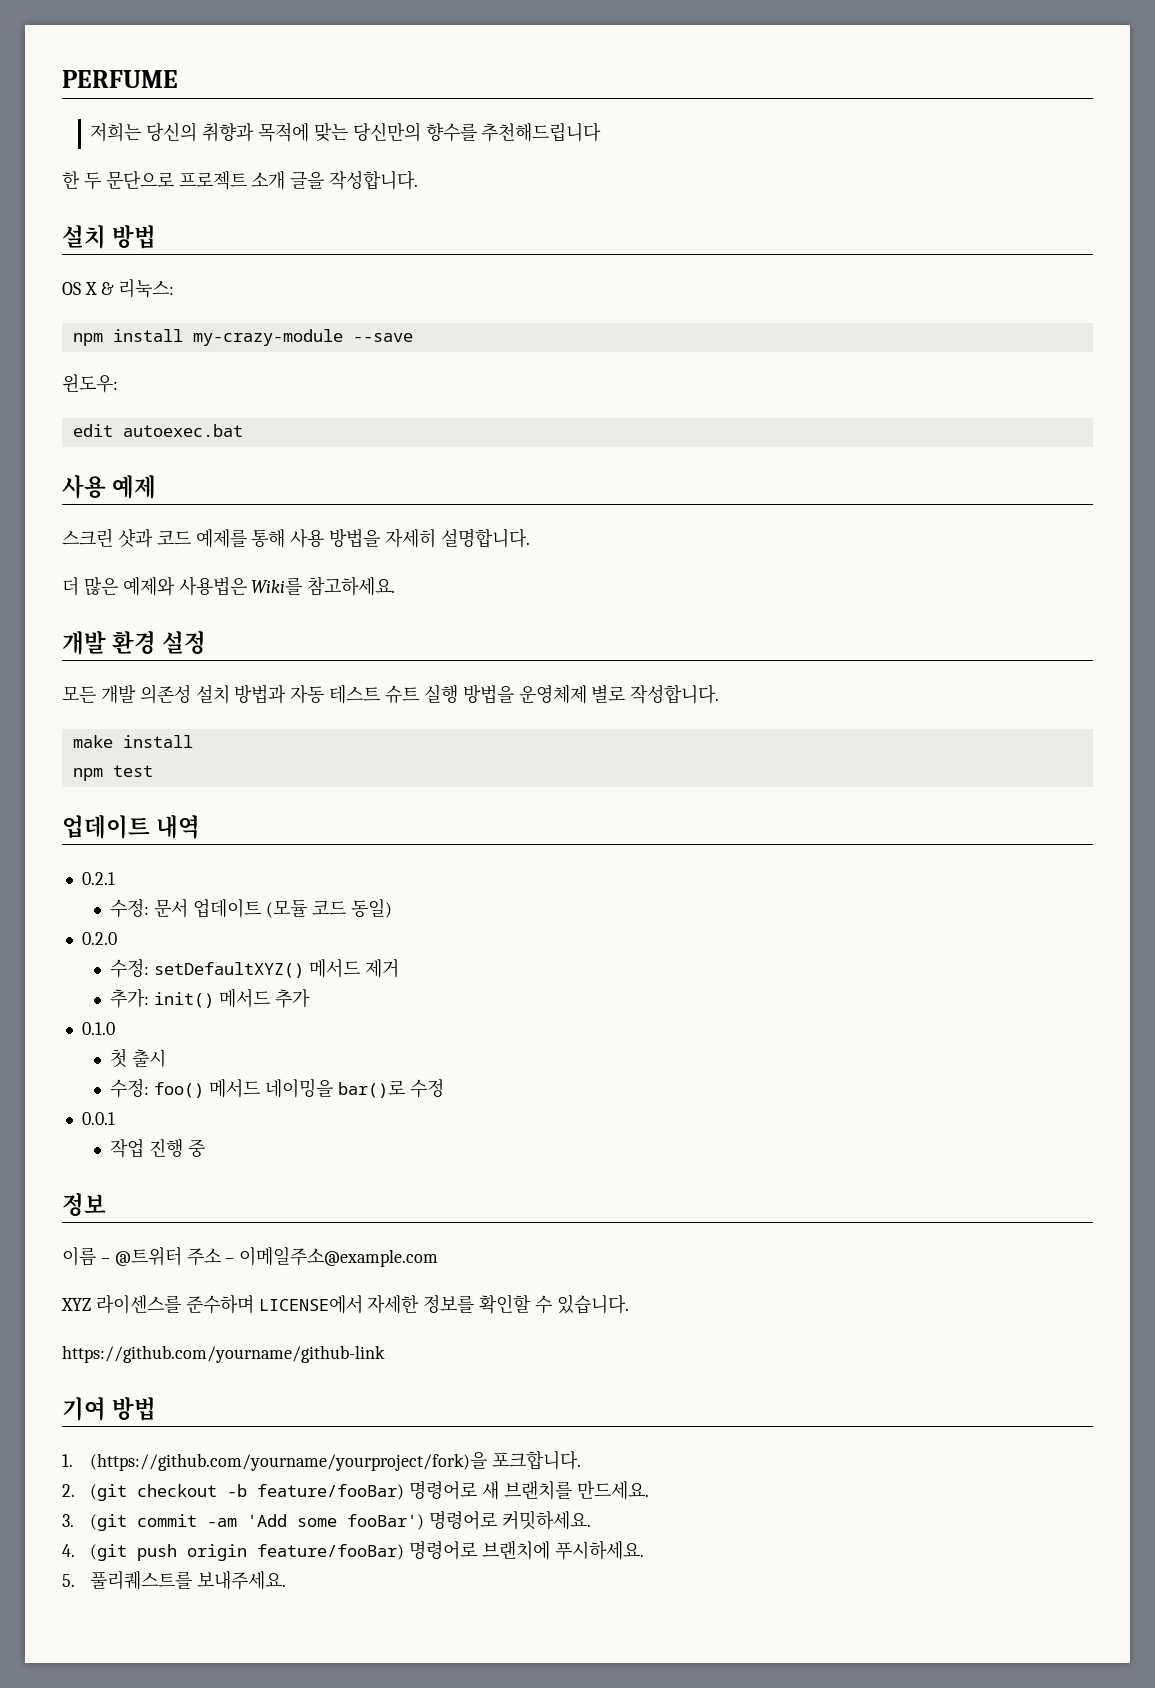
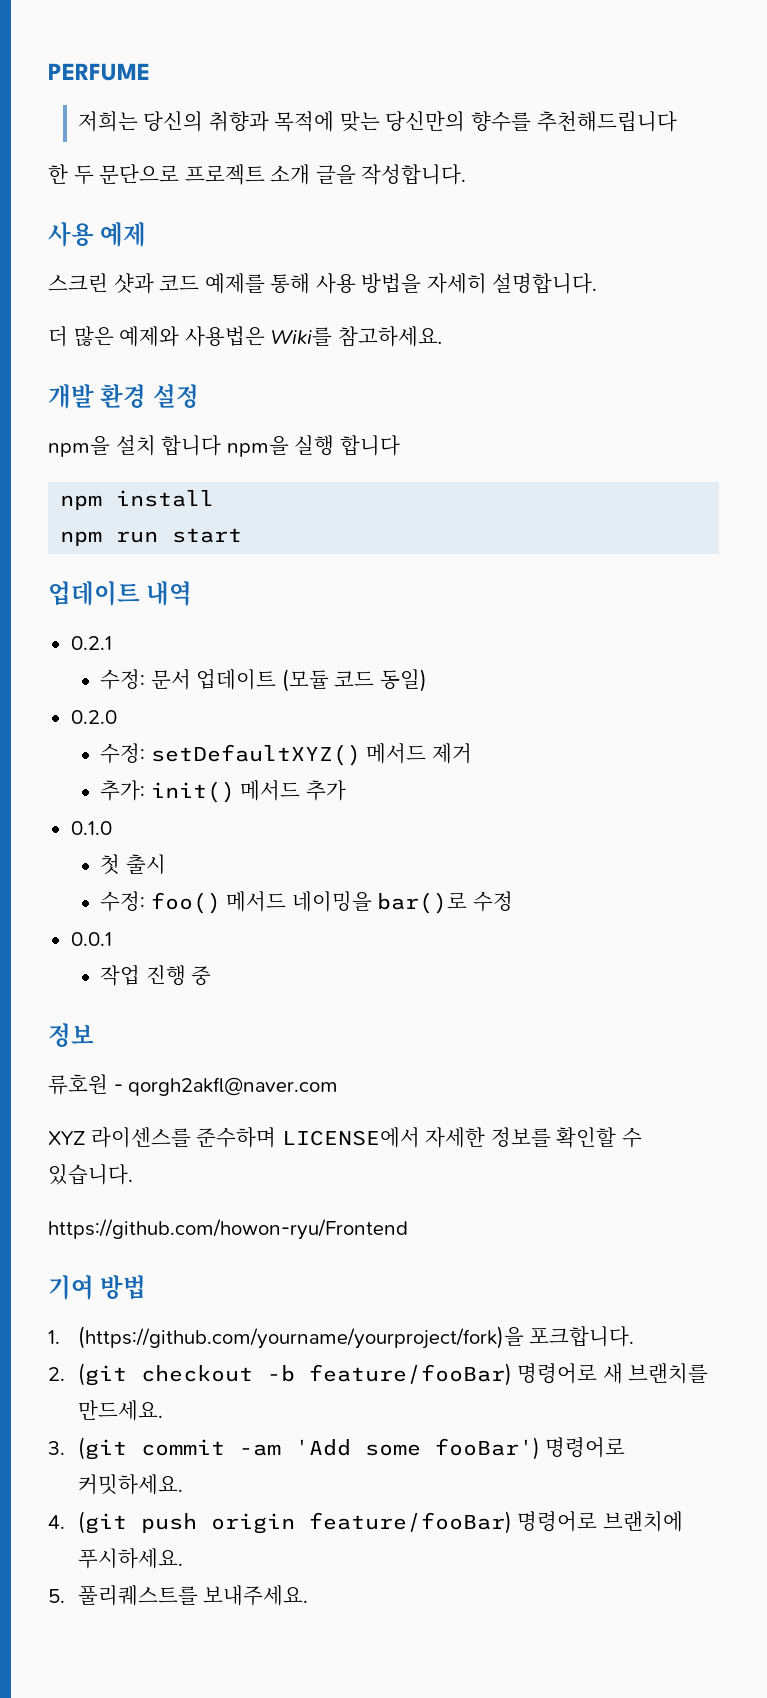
[62,225,157,249] [62,279,174,298] [72,329,413,346] [62,374,118,393] [72,424,243,437] // 설치 방법 // OS X & 리눅스: // npm install my-crazy-module --save // 윈도우: // edit autoexec.bat -> (467, 174) none
[62,684,720,704] [72,735,113,748] 모든 개발 의존성 설치 방법과 자동 테스트 슈트 실행 방법을 운영체제 별로 작성합니다. // make -> [48,435,400,457] [60,495,103,510] npm을 설치 합니다 npm을 실행 합니다 // npm
[112,765,153,777] test -> [116,528,243,543] run start
[62,1246,439,1267] 이름 – @트위터 주소 – 이메일주소@example.com -> [48,1074,339,1096] 류호원 - qorgh2akfl@naver.com
[62,1345,385,1363] https://github.com/yourname/github-link -> [48,1219,408,1240] https://github.com/howon-ryu/Frontend

